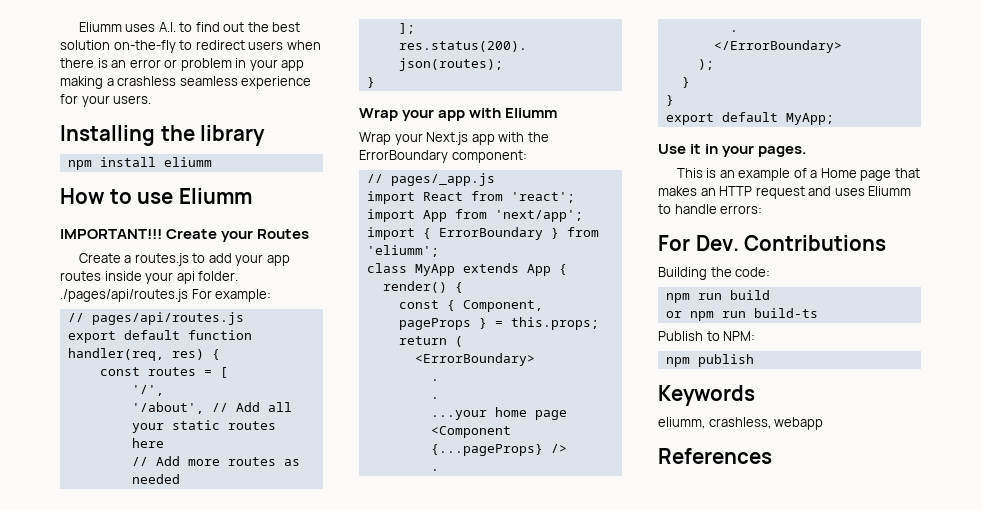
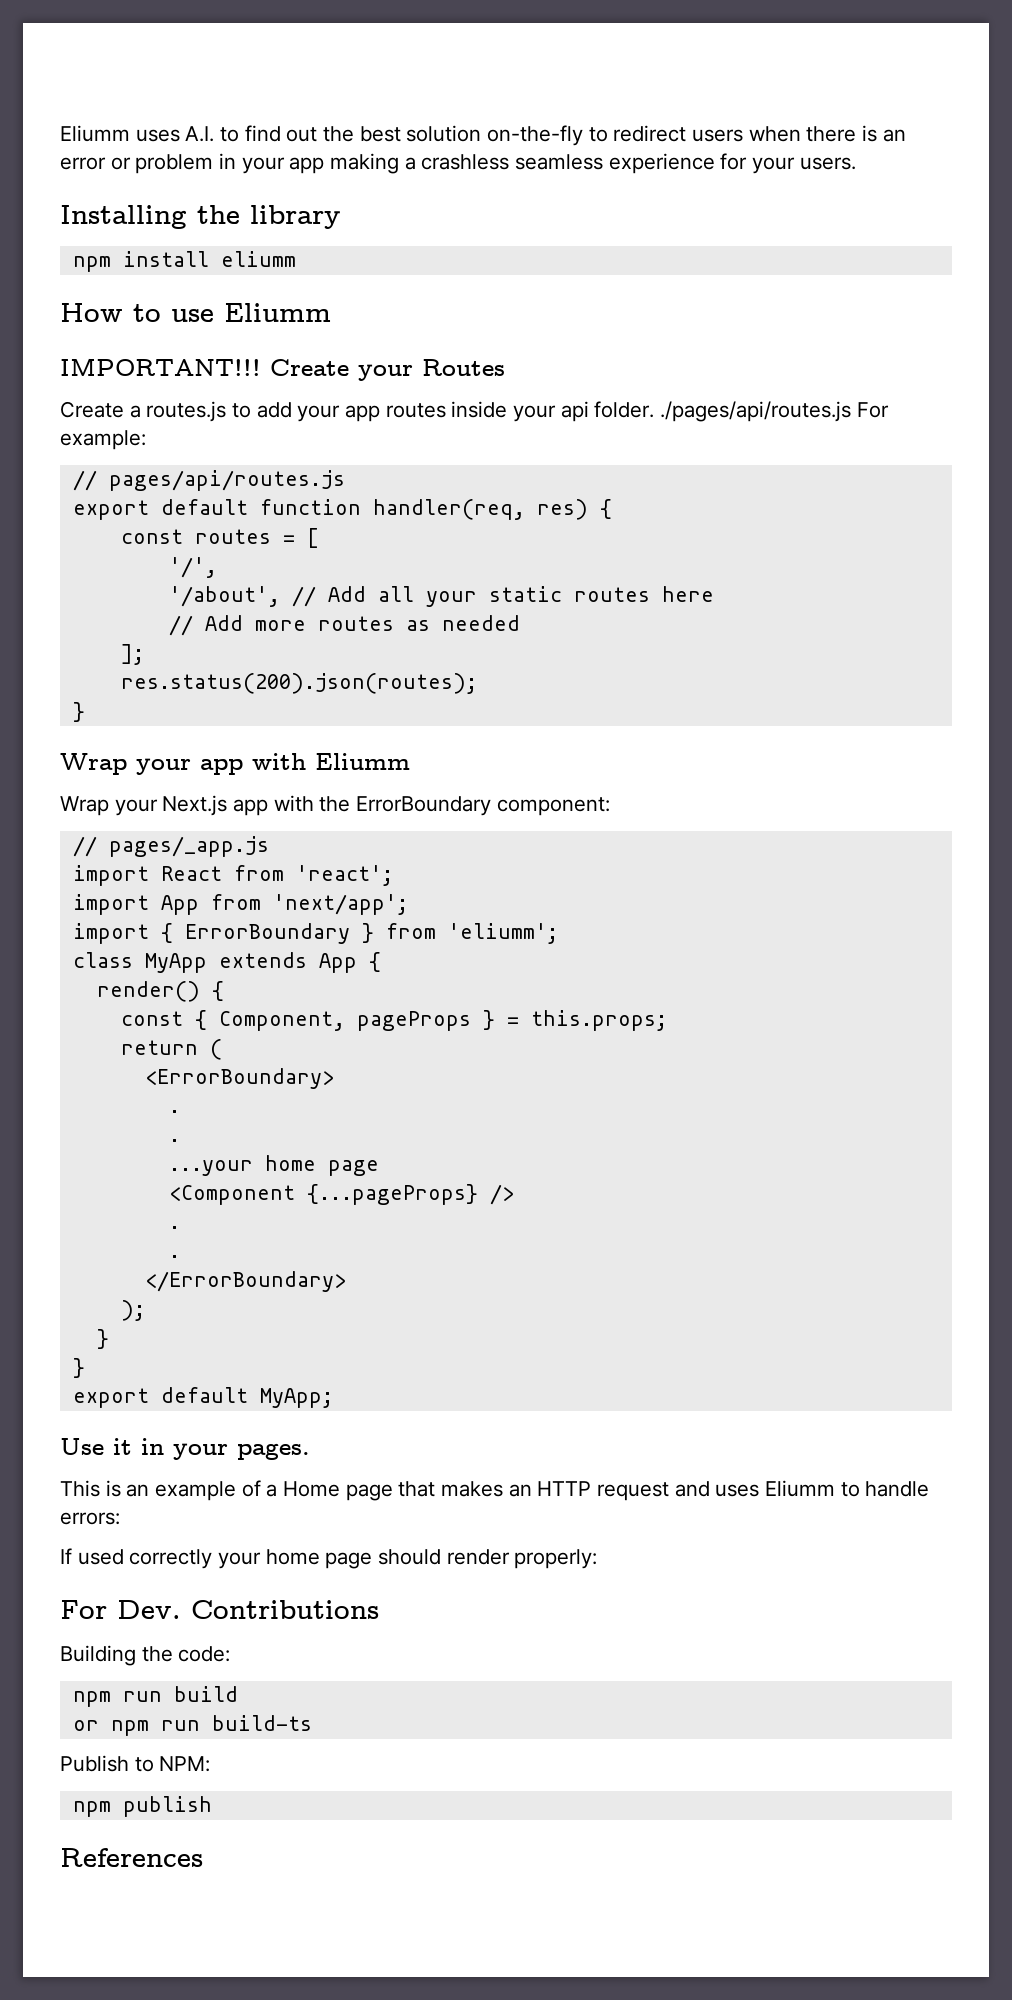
(763, 209) none -> [60,1548,598,1569] // If used correctly your home page should render properly:
[658,385,755,406] [658,417,824,430] // Keywords // eliumm, crashless, webapp -> (212, 1806) none

